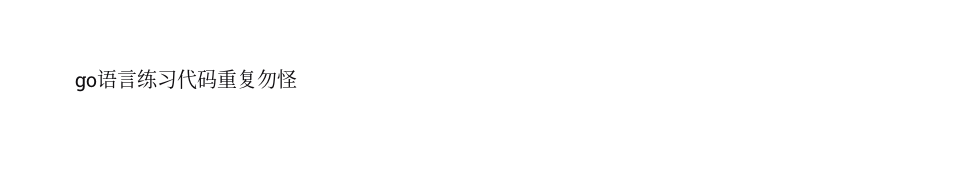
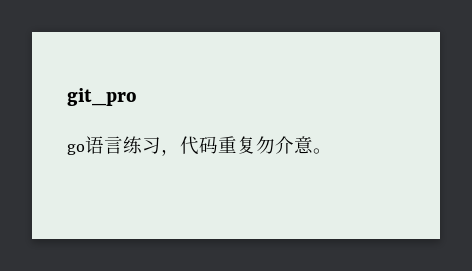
(75, 84) none -> [67,88,137,106] git_pro //
(177, 79) none -> [161,149,180,156] ，
[277,69,297,89] 怪 -> [275,136,332,154] 介意。

